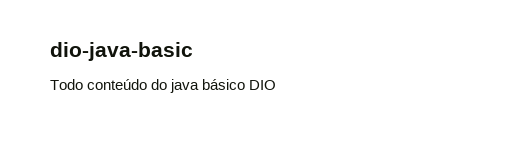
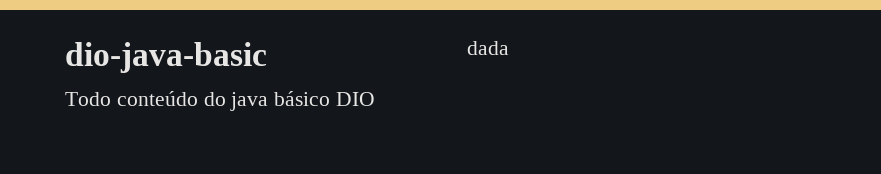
(277, 85) none -> [467,41,509,55] dada

